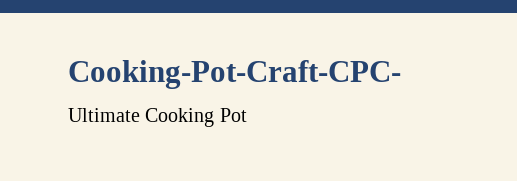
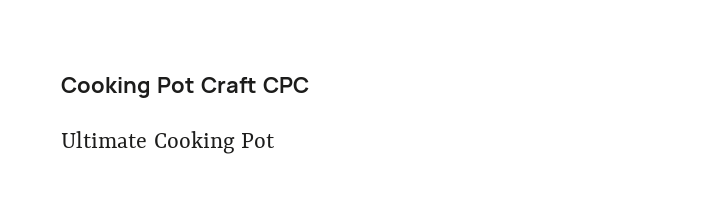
[68,60,401,89] Cooking-Pot-Craft-CPC- -> [61,77,309,98] Cooking Pot Craft CPC

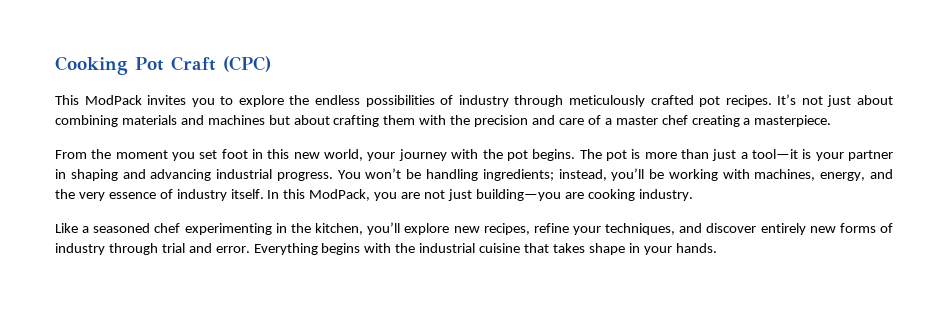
[262,77,309,93] [61,131,276,154] CPC // Ultimate Cooking Pot -> [223,56,271,72] [55,94,893,107] [55,115,832,127] [55,149,893,161] [55,168,894,181] [55,189,693,201] [55,222,893,235] [55,243,717,255] (CPC) // This ModPack invites you to explore the endless possibilities of industry through meticulously crafted pot recipes. It’s not just about combining materials and machines but about crafting them with the precision and care of a master chef creating a masterpiece. // From the moment you set foot in this new world, your journey with the pot begins. The pot is more than just a tool—it is your partner in shaping and advancing industrial progress. You won’t be handling ingredients; instead, you’ll be working with machines, energy, and the very essence of industry itself. In this ModPack, you are not just building—you are cooking industry. // Like a seasoned chef experimenting in the kitchen, you’ll explore new recipes, refine your techniques, and discover entirely new forms of industry through trial and error. Everything begins with the industrial cuisine that takes shape in your hands.

